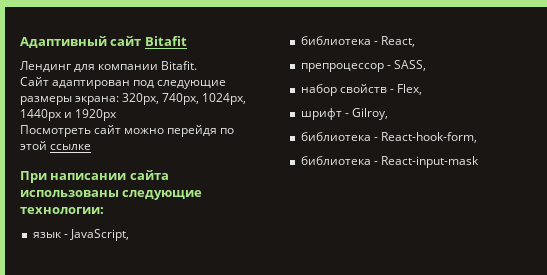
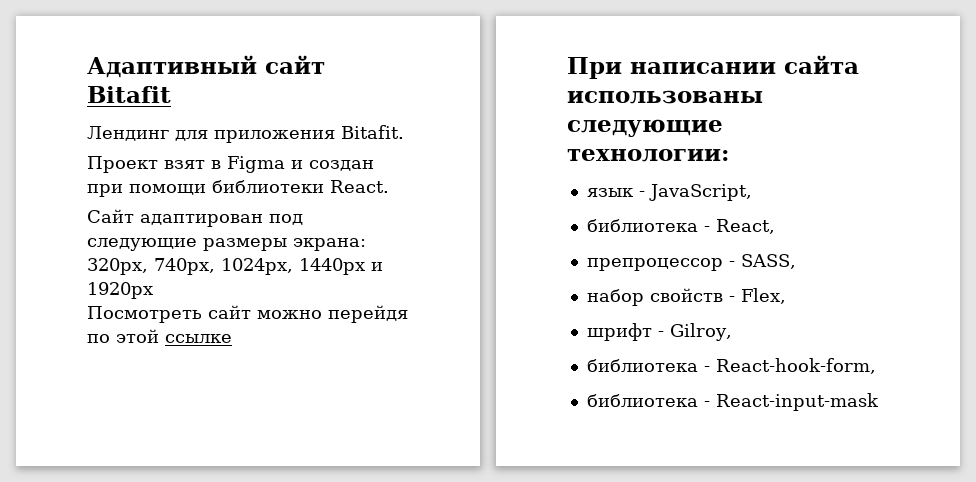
[98,64,159,70] компании -> [214,130,335,143] приложения
(198, 65) none -> [87,156,374,173] [87,180,389,197] // Проект взят в Figma и создан при помощи библиотеки React.

